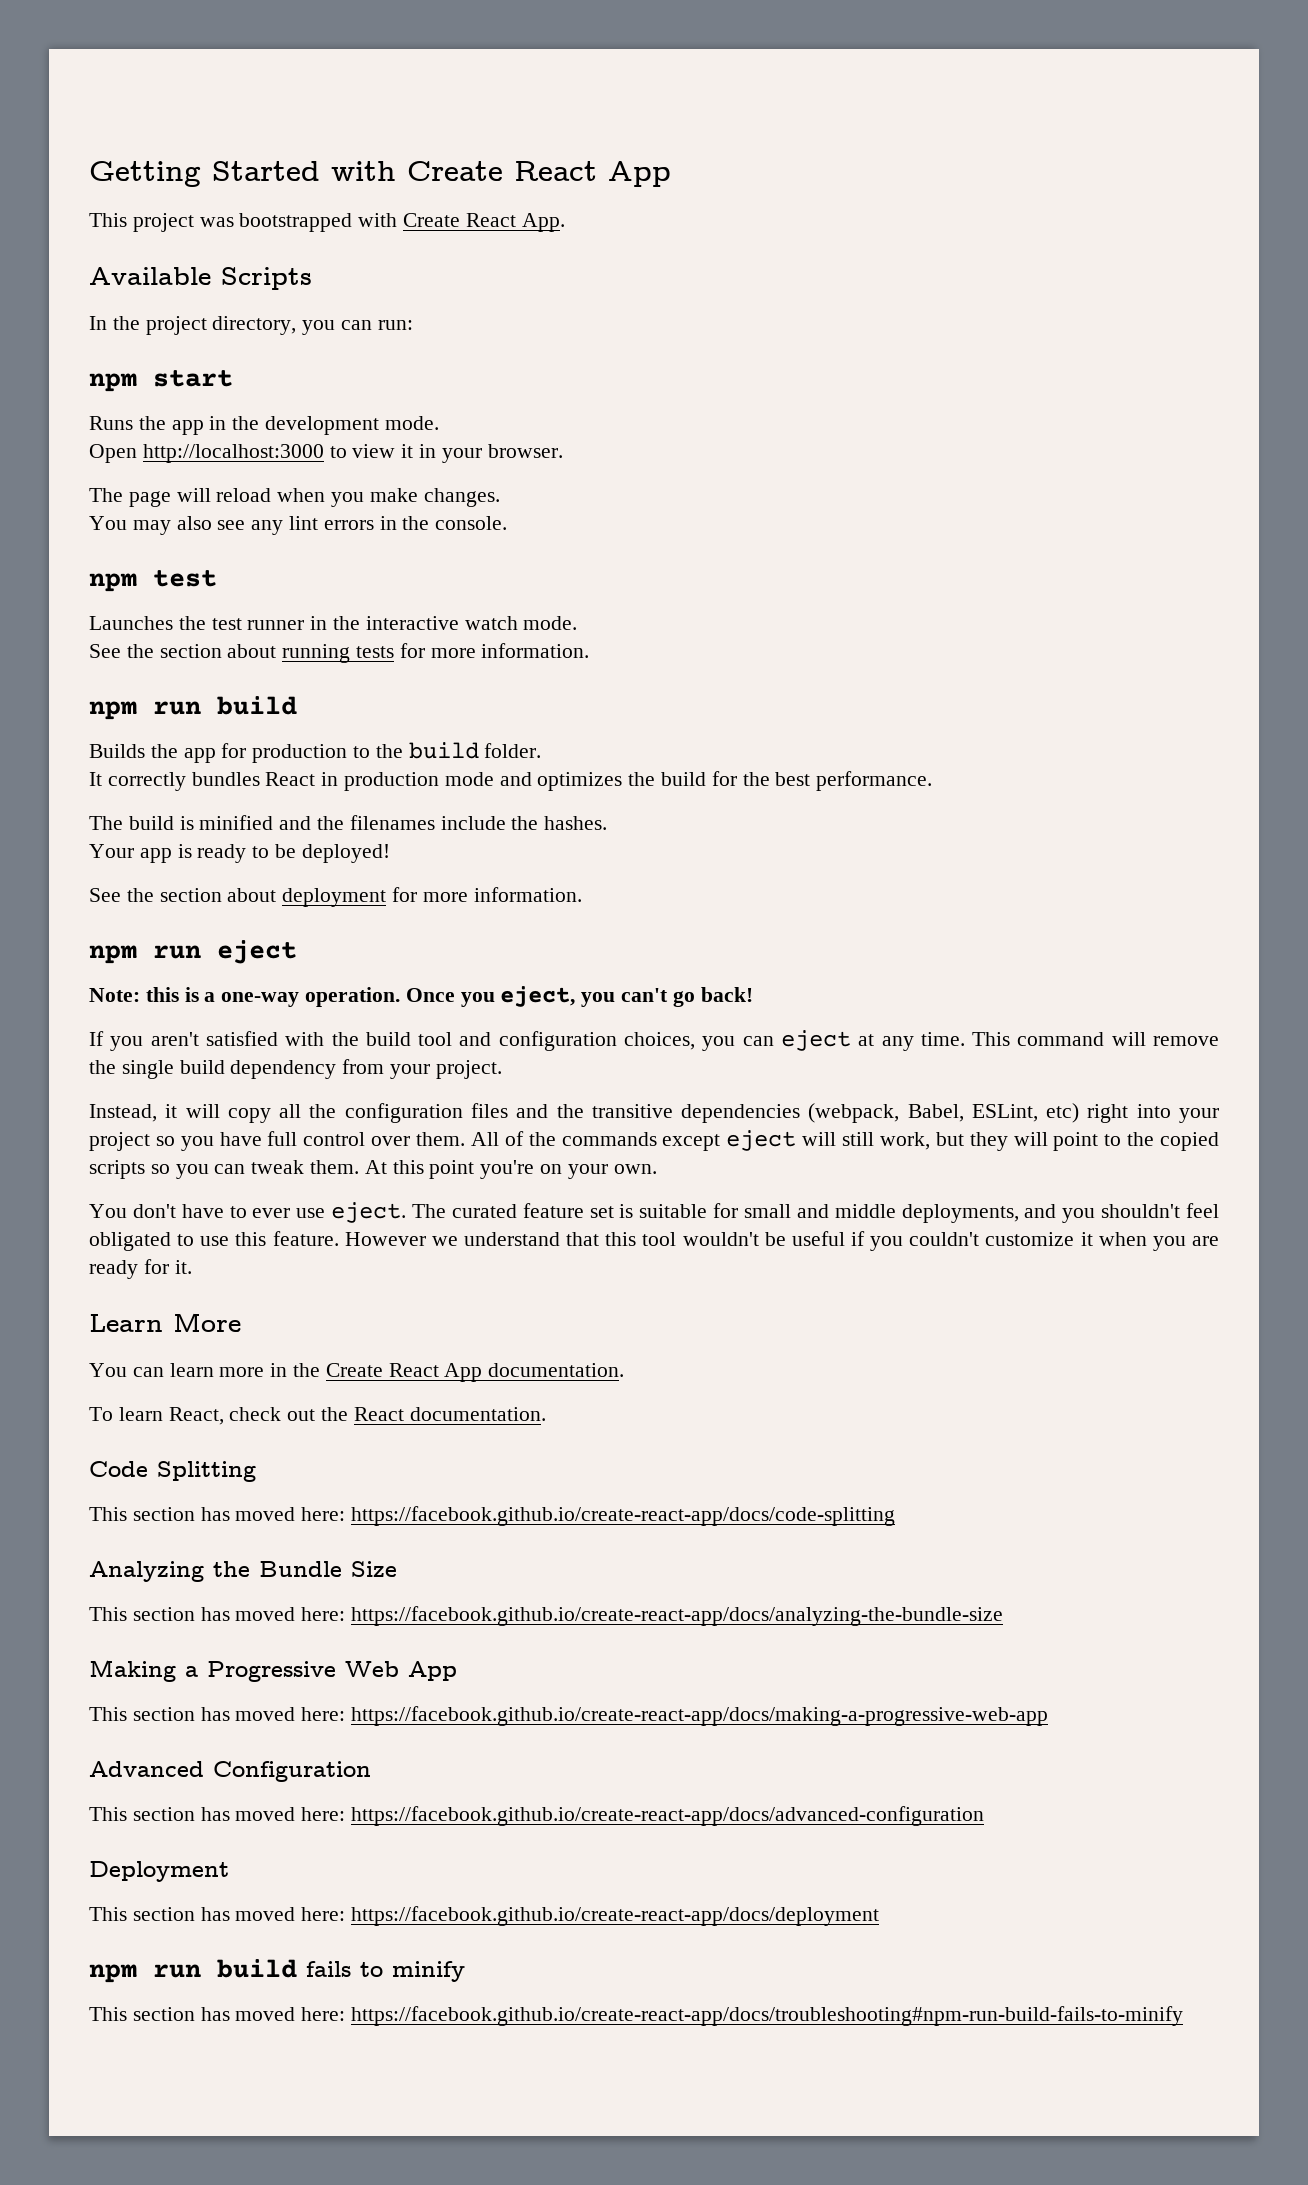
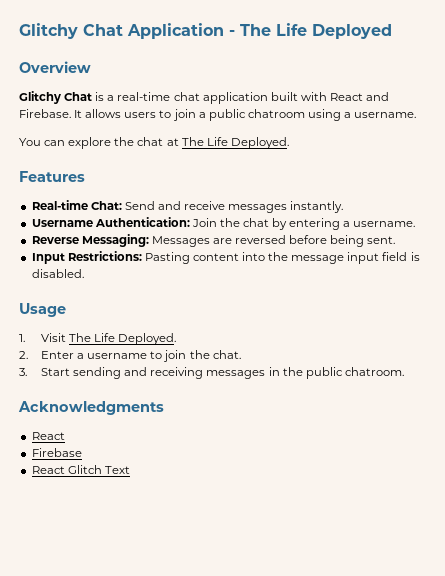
[89,161,671,187] [89,213,565,232] [89,267,312,290] [89,316,413,335] [89,370,233,392] [89,416,439,435] [89,444,563,463] [89,488,500,507] [89,516,508,535] [89,570,217,592] [89,616,578,630] [89,643,590,663] [89,696,297,720] [89,742,542,763] [89,771,933,791] [89,815,608,830] [89,844,390,863] [89,887,582,907] [89,940,297,964] [89,986,753,1007] [89,1030,1219,1051] [89,1059,502,1079] [89,1103,1220,1123] [89,1130,1219,1151] [89,1160,657,1179] [89,1202,1220,1223] [89,1231,1219,1251] [89,1259,192,1279] [89,1313,241,1332] [89,1363,625,1382] [89,1407,546,1425] [89,1461,256,1482] [89,1506,896,1526] [89,1561,397,1582] [89,1606,1004,1626] [89,1660,457,1682] [89,1706,1049,1726] [89,1761,371,1782] [89,1806,985,1826] [89,1861,229,1882] [89,1906,880,1926] [89,1959,465,1983] [89,2006,1184,2026] Getting Started with Create React App // This project was bootstrapped with Create React App. // Available Scripts // In the project directory, you can run: // npm start // Runs the app in the development mode. // Open http://localhost:3000 to view it in your browser. // The page will reload when you make changes. // You may also see any lint errors in the console. // npm test // Launches the test runner in the interactive watch mode. // See the section about running tests for more information. // npm run build // Builds the app for production to the build folder. // It correctly bundles React in production mode and optimizes the build for the best performance. // The build is minified and the filenames include the hashes. // Your app is ready to be deployed! // See the section about deployment for more information. // npm run eject // Note: this is a one-way operation. Once you eject, you can't go back! // If you aren't satisfied with the build tool and configuration choices, you can eject at any time. This command will remove the single build dependency from your project. // Instead, it will copy all the configuration files and the transitive dependencies (webpack, Babel, ESLint, etc) right into your project so you have full control over them. All of the commands except eject will still work, but they will point to the copied scripts so you can tweak them. At this point you're on your own. // You don't have to ever use eject. The curated feature set is suitable for small and middle deployments, and you shouldn't feel obligated to use this feature. However we understand that this tool wouldn't be useful if you couldn't customize it when you are ready for it. // Learn More // You can learn more in the Create React App documentation. // To learn React, check out the React documentation. // Code Splitting // This section has moved here: https://facebook.github.io/create-react-app/docs/code-splitting // Analyzing the Bundle Size // This section has moved here: https://facebook.github.io/create-react-app/docs/analyzing-the-bundle-size // Making a Progressive Web App // This section has moved here: https://facebook.github.io/create-react-app/docs/making-a-progressive-web-app // Advanced Configuration // This section has moved here: https://facebook.github.io/create-react-app/docs/advanced-configuration // Deployment // This section has moved here: https://facebook.github.io/create-react-app/docs/deployment // npm run build fails to minify // This section has moved here: https://facebook.github.io/create-react-app/docs/troubleshooting#npm-run-build-fails-to-minify -> [19,23,392,39] [19,61,91,73] [19,91,390,104] [19,109,417,121] [19,137,289,149] [19,171,85,182] [31,200,344,213] [31,217,416,230] [31,234,396,247] [31,251,420,264] [31,269,84,278] [19,303,66,317] [19,333,177,345] [19,350,241,362] [19,367,404,379] [18,401,164,415] [31,432,65,440] [31,448,82,457] [31,465,130,474] Glitchy Chat Application - The Life Deployed // Overview // Glitchy Chat is a real-time chat application built with React and Firebase. It allows users to join a public chatroom using a username. // You can explore the chat at The Life Deployed. // Features // Real-time Chat: Send and receive messages instantly. // Username Authentication: Join the chat by entering a username. // Reverse Messaging: Messages are reversed before being sent. // Input Restrictions: Pasting content into the message input field is disabled. // Usage // 1. Visit The Life Deployed. // 2. Enter a username to join the chat. // 3. Start sending and receiving messages in the public chatroom. // Acknowledgments // React // Firebase // React Glitch Text

